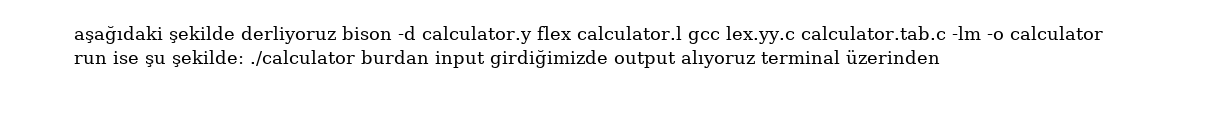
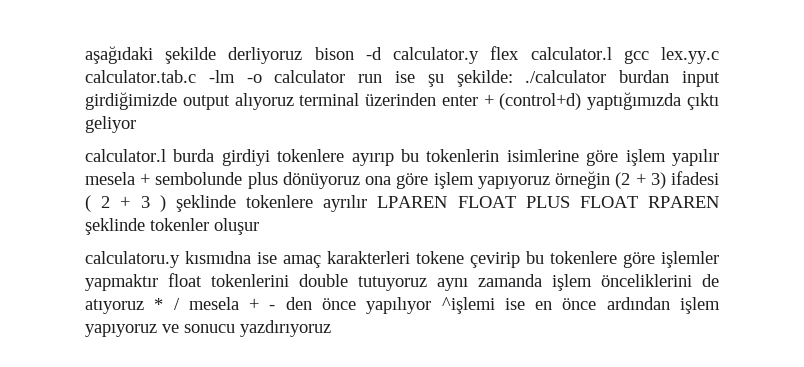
(940, 57) none -> [441,92,719,110] [85,116,136,133] [85,149,719,166] [85,171,720,189] [85,195,719,212] [85,218,259,235] [85,251,719,268] [85,273,719,291] [85,297,720,314] [85,320,331,337] enter + (control+d) yaptığımızda çıktı geliyor // calculator.l burda girdiyi tokenlere ayırıp bu tokenlerin isimlerine göre işlem yapılır mesela + sembolunde plus dönüyoruz ona göre işlem yapıyoruz örneğin (2 + 3) ifadesi ( 2 + 3 ) şeklinde tokenlere ayrılır LPAREN FLOAT PLUS FLOAT RPAREN şeklinde tokenler oluşur // calculatoru.y kısmıdna ise amaç karakterleri tokene çevirip bu tokenlere göre işlemler yapmaktır float tokenlerini double tutuyoruz aynı zamanda işlem önceliklerini de atıyoruz * / mesela + - den önce yapılıyor ^işlemi ise en önce ardından işlem yapıyoruz ve sonucu yazdırıyoruz

